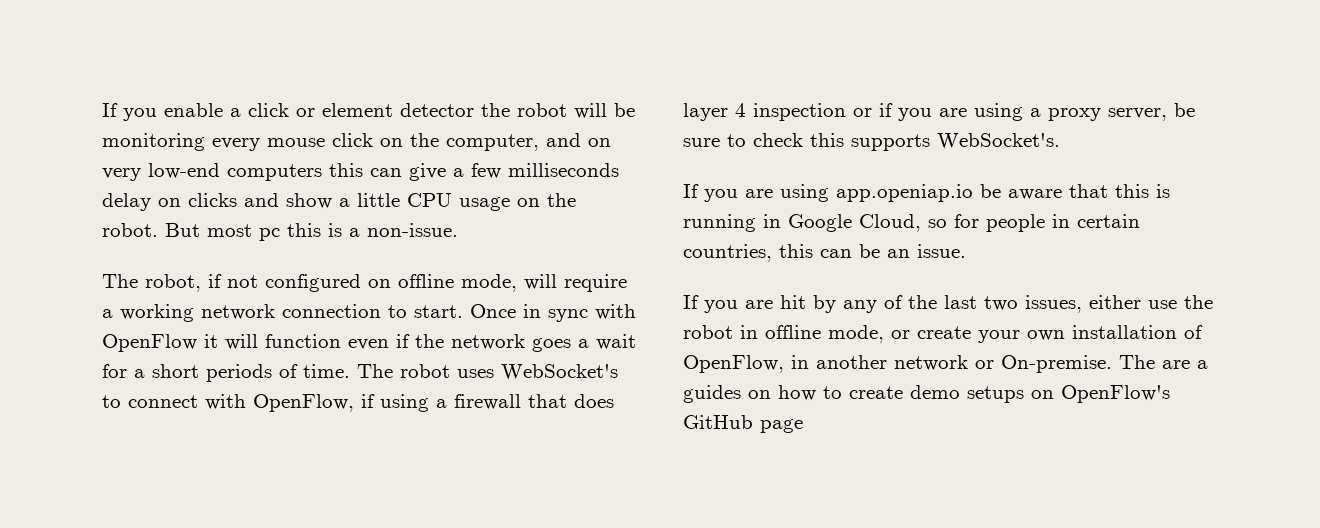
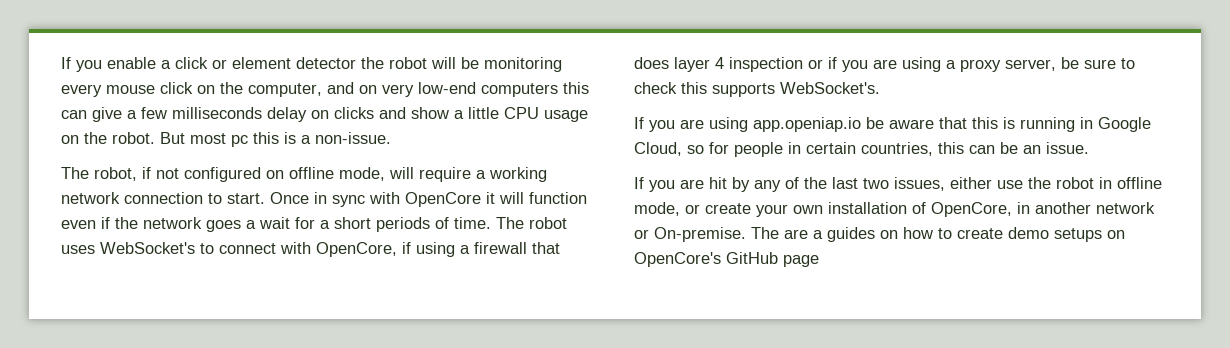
[102,334,197,352] OpenFlow -> [405,192,481,207] OpenCore
[253,394,354,412] OpenFlow, -> [316,242,397,257] OpenCore,
[683,355,784,373] OpenFlow, -> [931,202,1012,217] OpenCore,
[1061,385,1170,403] OpenFlow's -> [634,252,721,267] OpenCore's

